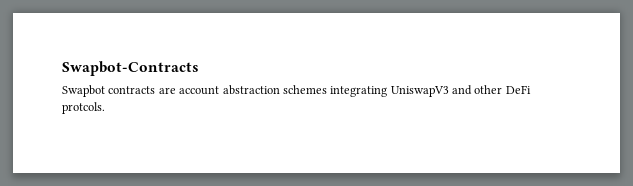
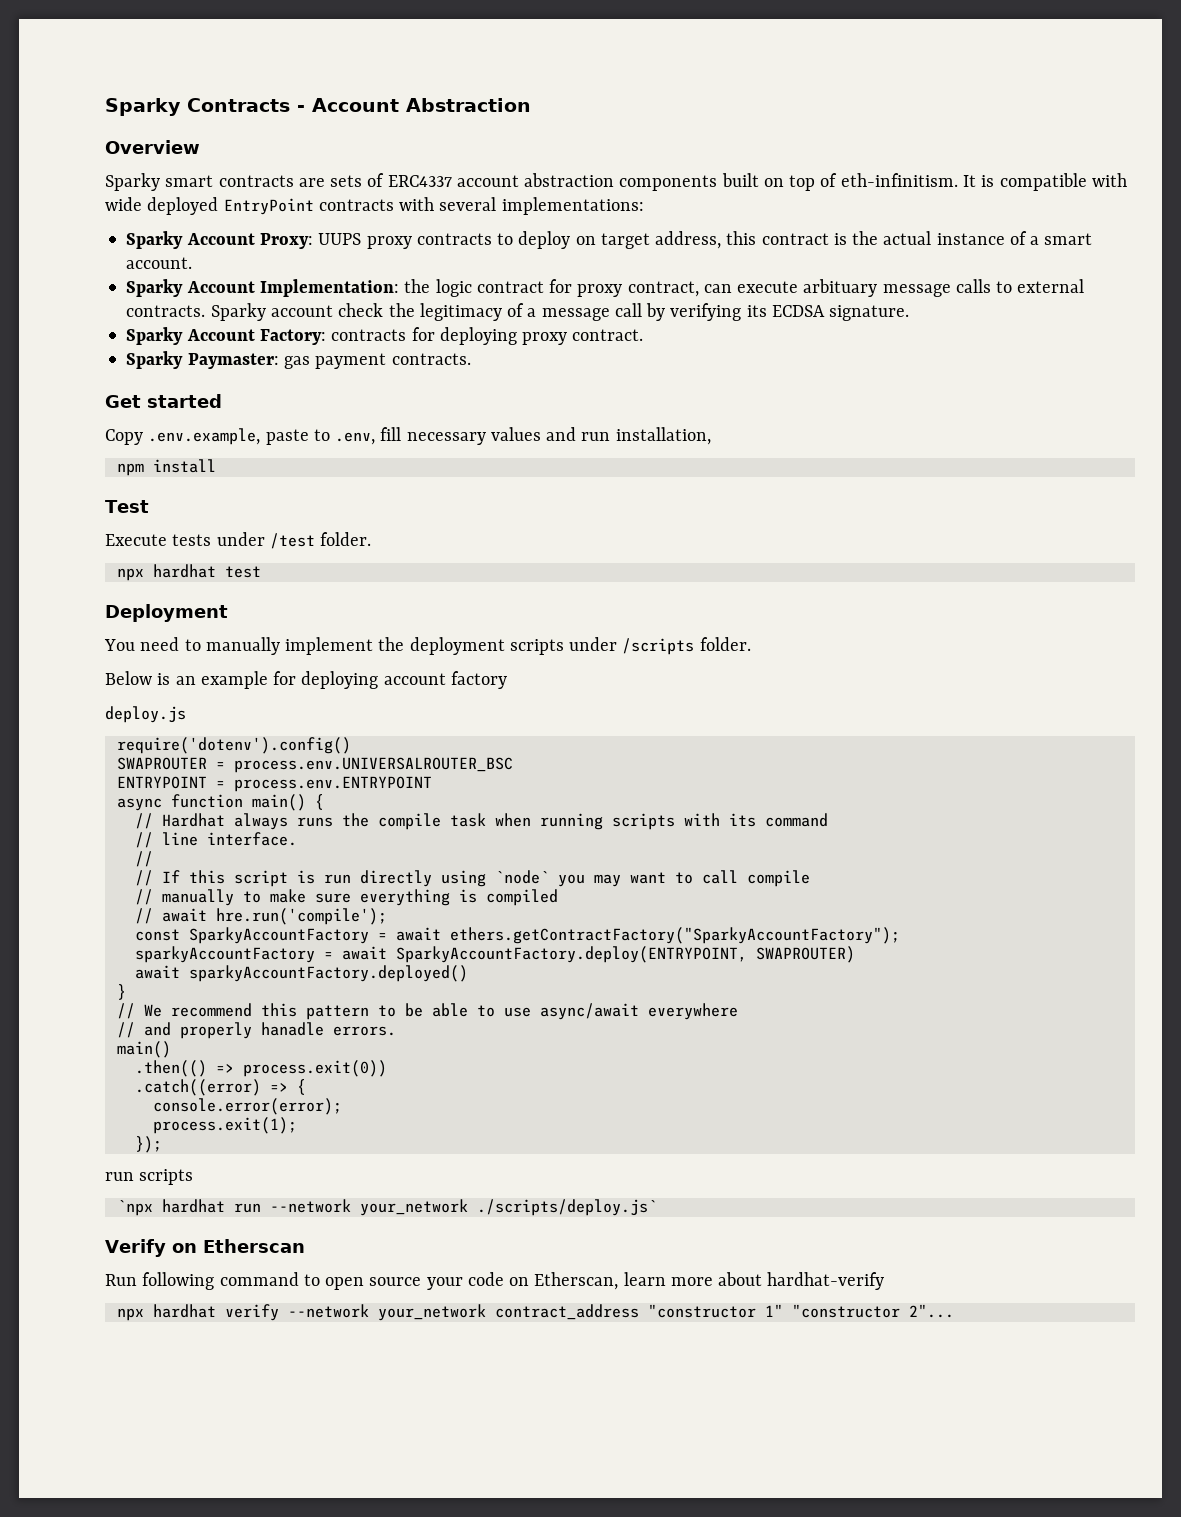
[62,61,199,76] [62,85,531,97] [62,102,105,114] Swapbot-Contracts // Swapbot contracts are account abstraction schemes integrating UniswapV3 and other DeFi protcols. -> [105,98,531,116] [105,140,200,154] [105,173,1127,191] [105,197,644,215] [126,231,1093,249] [126,257,193,269] [126,279,1085,297] [126,303,910,321] [126,327,644,345] [126,351,471,369] [105,394,222,408] [105,427,711,445] [116,459,216,476] [105,500,149,513] [105,532,372,549] [116,564,261,581] [105,604,228,622] [104,637,751,655] [105,671,507,689] [105,706,186,723] [116,737,351,754] [116,757,513,773] [116,776,432,792] [116,794,324,811] [134,813,828,830] [134,832,297,848] [134,851,153,867] [134,870,810,887] [134,889,558,906] [134,908,387,925] [134,927,900,944] [134,946,855,963] [134,965,468,982] [116,984,126,1000] [116,1003,738,1020] [116,1022,396,1039] [116,1041,171,1058] [134,1060,387,1077] [134,1079,306,1096] [152,1098,342,1115] [152,1117,297,1134] [134,1136,162,1153] [105,1169,194,1185] [116,1199,657,1216] [105,1239,305,1257] [105,1272,885,1290] [116,1304,954,1321] Sparky Contracts - Account Abstraction // Overview // Sparky smart contracts are sets of ERC4337 account abstraction components built on top of eth-infinitism. It is compatible with wide deployed EntryPoint contracts with several implementations: // Sparky Account Proxy: UUPS proxy contracts to deploy on target address, this contract is the actual instance of a smart account. // Sparky Account Implementation: the logic contract for proxy contract, can execute arbituary message calls to external contracts. Sparky account check the legitimacy of a message call by verifying its ECDSA signature. // Sparky Account Factory: contracts for deploying proxy contract. // Sparky Paymaster: gas payment contracts. // Get started // Copy .env.example, paste to .env, fill necessary values and run installation, // npm install // Test // Execute tests under /test folder. // npx hardhat test // Deployment // You need to manually implement the deployment scripts under /scripts folder. // Below is an example for deploying account factory // deploy.js // require('dotenv').config() // SWAPROUTER = process.env.UNIVERSALROUTER_BSC // ENTRYPOINT = process.env.ENTRYPOINT // async function main() { // // Hardhat always runs the compile task when running scripts with its command // // line interface. // // // // If this script is run directly using `node` you may want to call compile // // manually to make sure everything is compiled // // await hre.run('compile'); // const SparkyAccountFactory = await ethers.getContractFactory("SparkyAccountFactory"); // sparkyAccountFactory = await SparkyAccountFactory.deploy(ENTRYPOINT, SWAPROUTER) // await sparkyAccountFactory.deployed() // } // // We recommend this pattern to be able to use async/await everywhere // // and properly hanadle errors. // main() // .then(() => process.exit(0)) // .catch((error) => { // console.error(error); // process.exit(1); // }); // run scripts // `npx hardhat run --network your_network ./scripts/deploy.js` // Verify on Etherscan // Run following command to open source your code on Etherscan, learn more about hardhat-verify // npx hardhat verify --network your_network contract_address "constructor 1" "constructor 2"...

